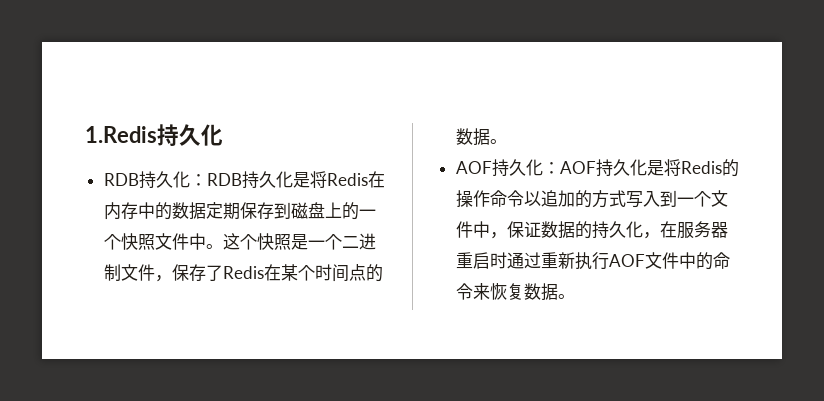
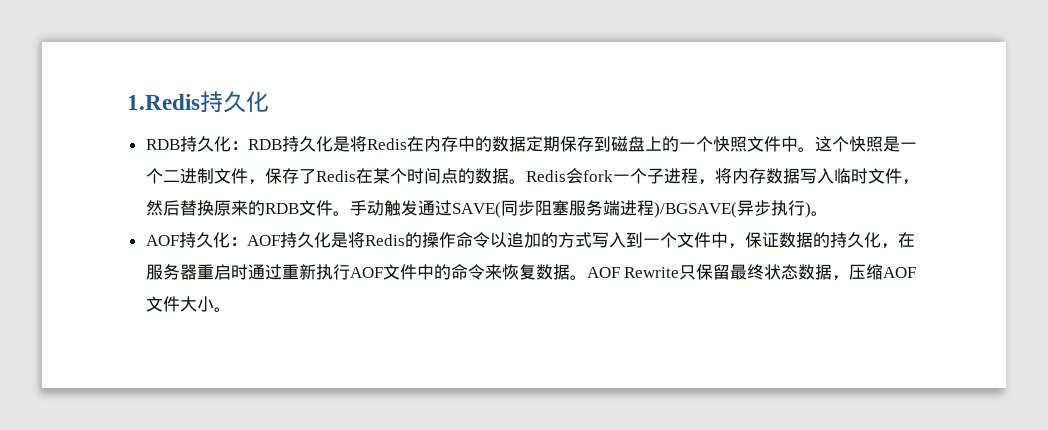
(507, 141) none -> [525,168,919,185] [145,200,828,218] Redis会fork一个子进程，将内存数据写入临时文件，然后替换原来的RDB文件。手动触发通过SAVE(同步阻塞服务端进程)/BGSAVE(异步执行)。
(575, 296) none -> [586,264,917,281] [145,296,231,312] AOF Rewrite只保留最终状态数据，压缩AOF文件大小。

